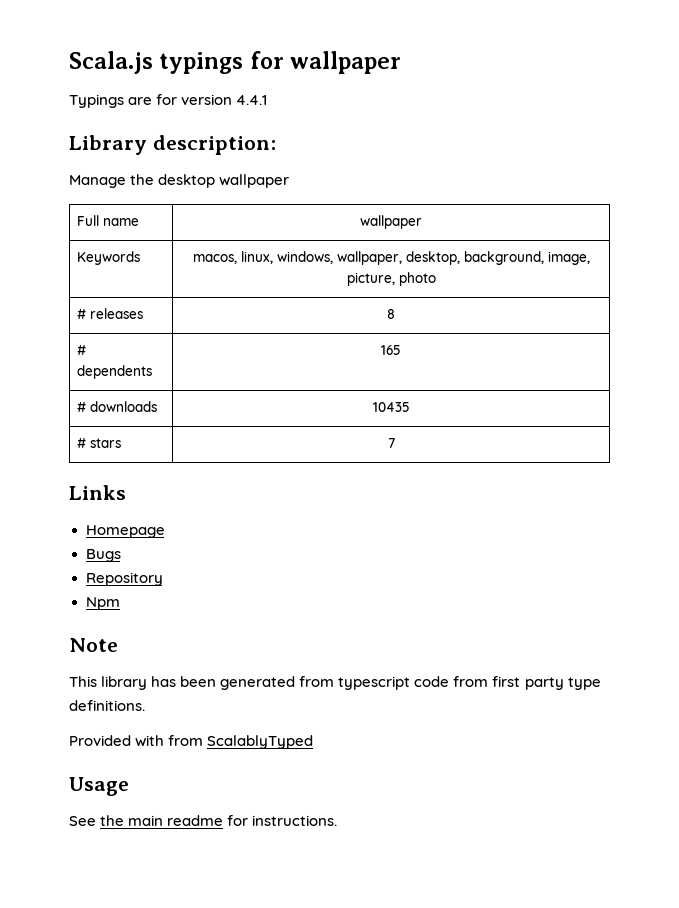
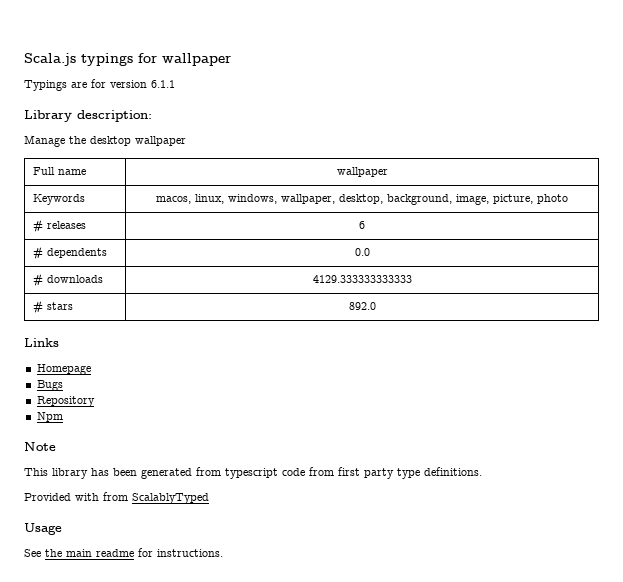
[236,95,268,105] 4.4.1 -> [151,80,175,88] 6.1.1
[386,309,395,319] 8 -> [359,221,365,229] 6
[380,345,401,355] 165 -> [354,248,370,256] 0.0
[372,402,410,412] 10435 -> [312,275,412,283] 4129.333333333333
[387,438,395,448] 7 -> [348,302,376,310] 892.0

